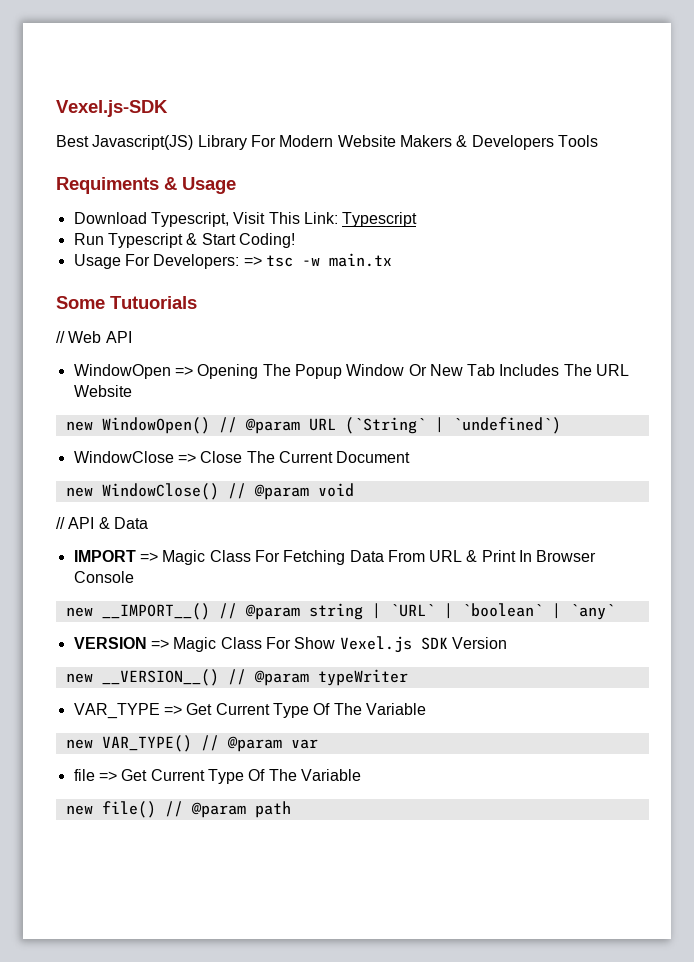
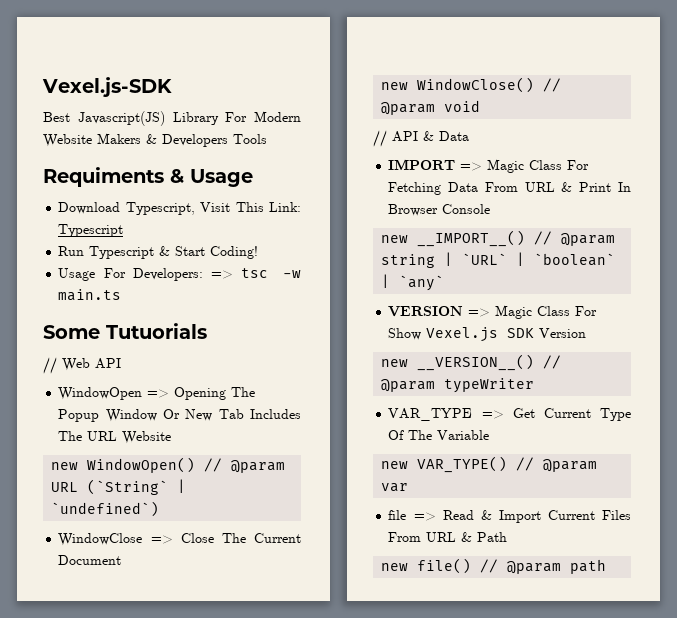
[328,253,392,267] main.tx -> [58,289,122,301] main.ts
[121,769,361,784] Get Current Type Of The Variable -> [442,510,631,523] [388,532,508,542] Read & Import Current Files From URL & Path

